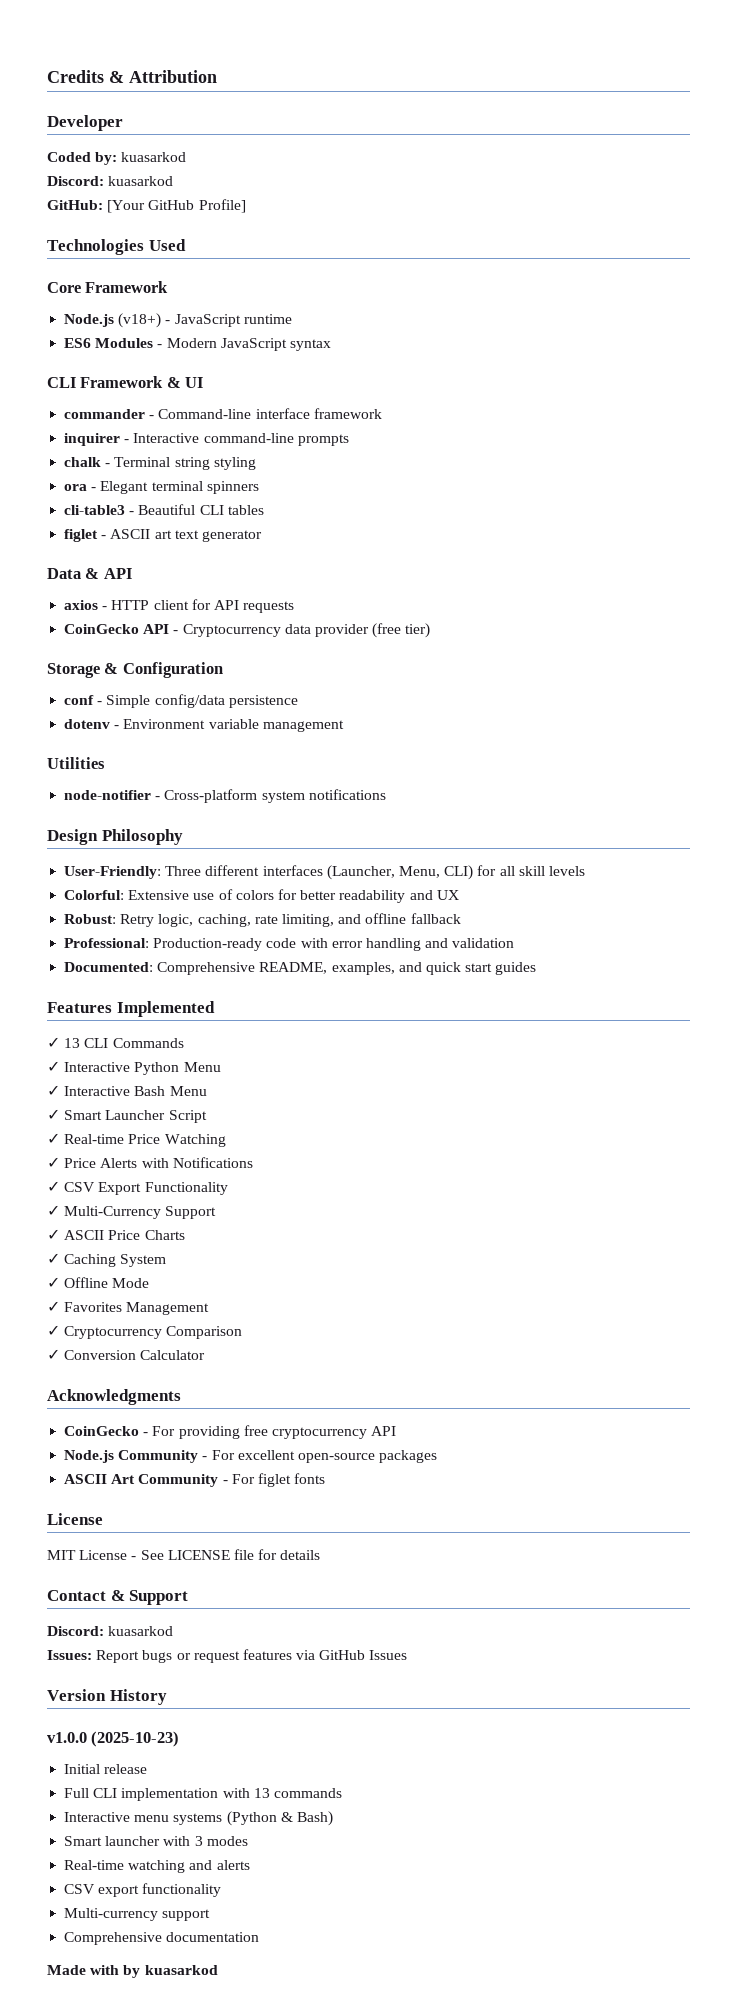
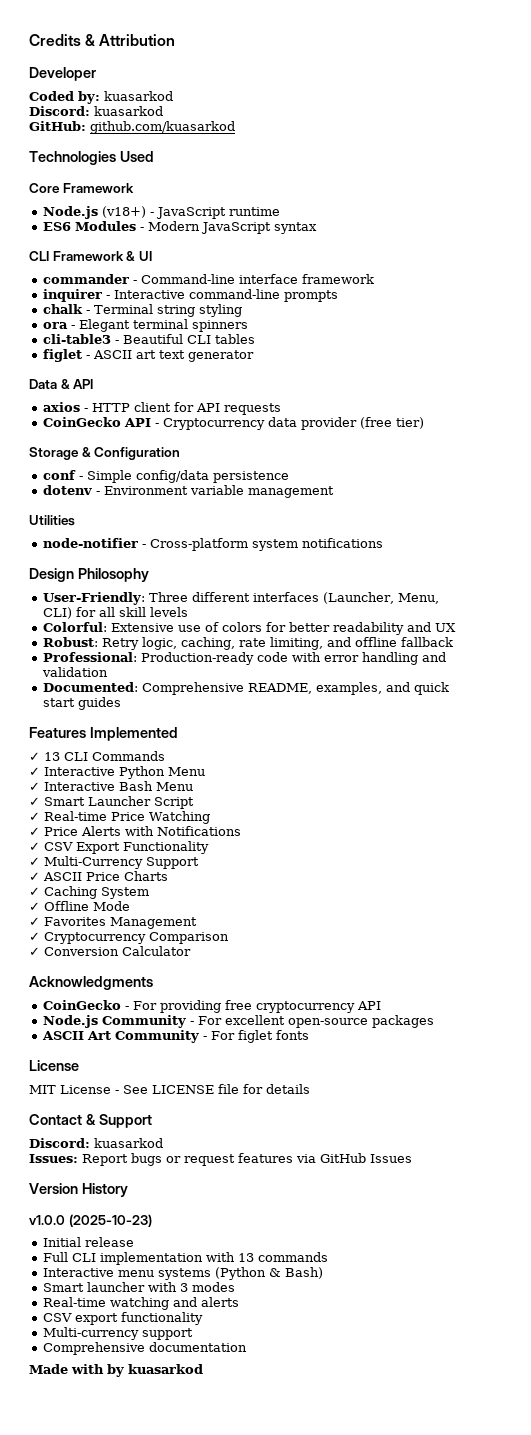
[107,199,246,213] [Your GitHub Profile] -> [90,121,235,134] github.com/kuasarkod

